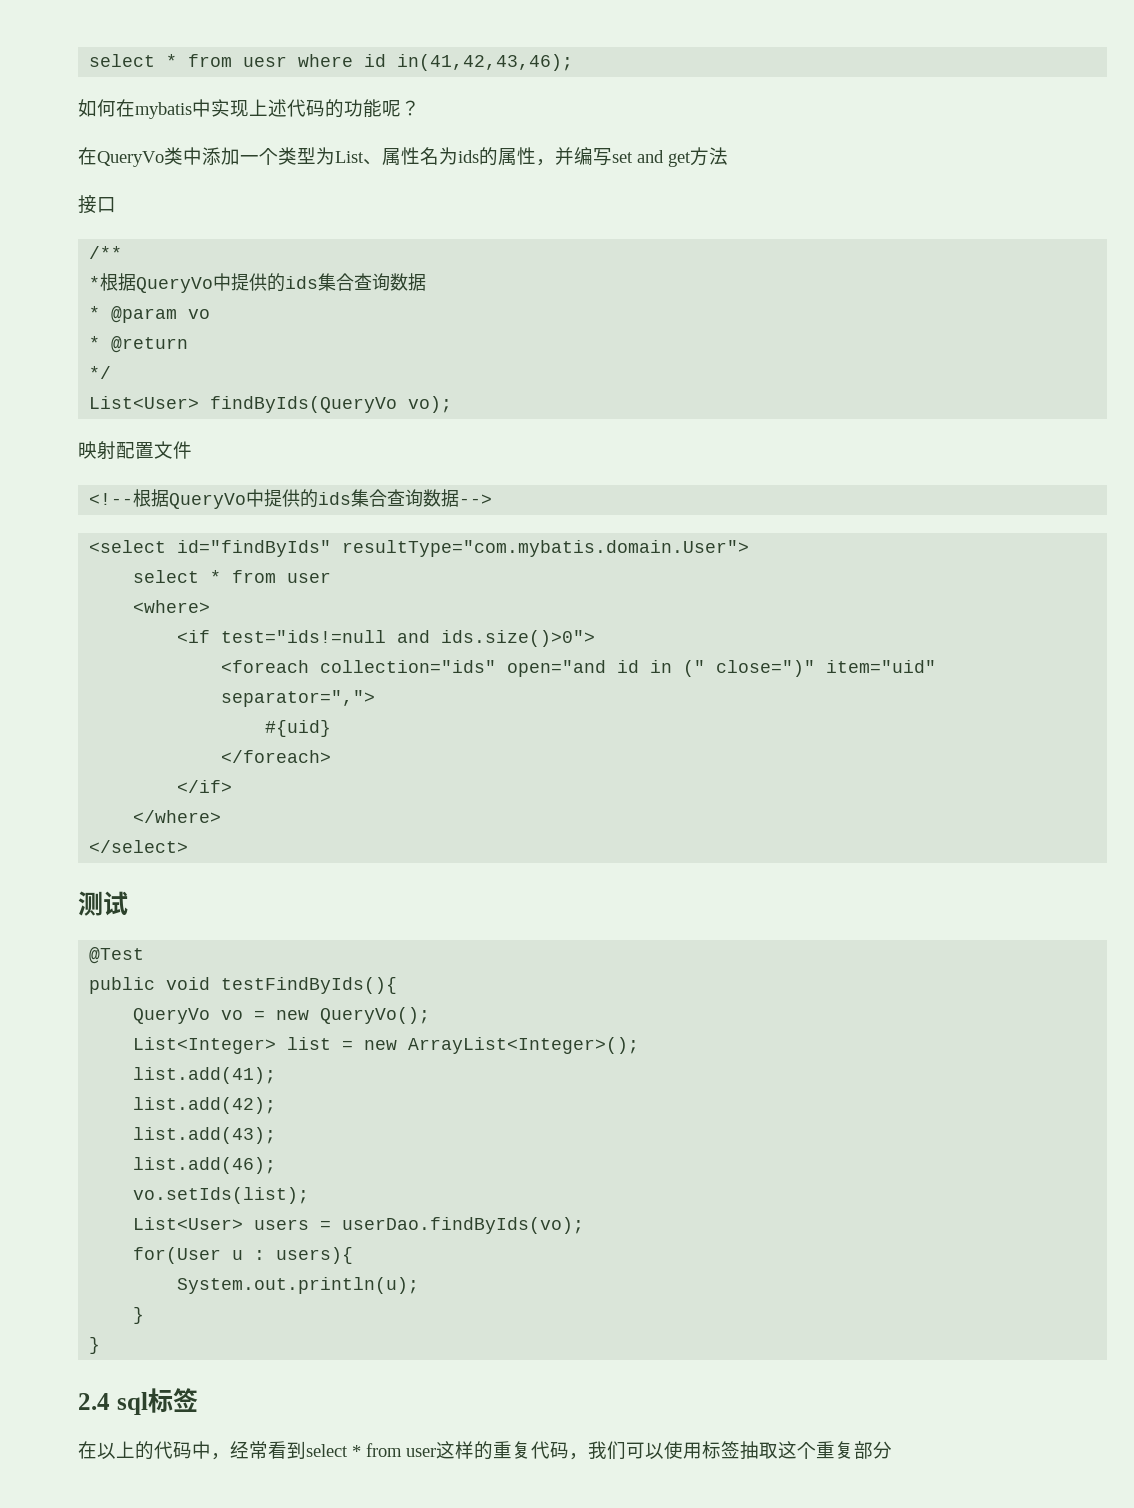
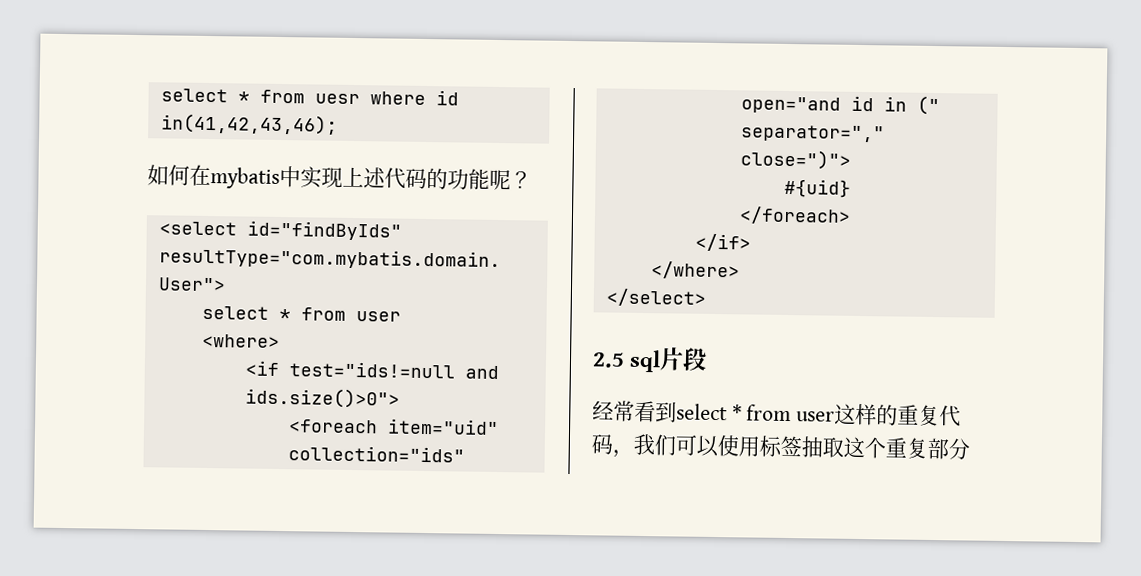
[78,147,728,167] [78,195,116,214] [89,246,123,259] [89,273,427,293] [89,306,211,323] [89,336,189,353] [89,366,112,379] [89,396,453,413] [78,441,192,460] [89,489,493,509] // 在QueryVo类中添加一个类型为List、属性名为ids的属性，并编写set and get方法 // 接口 // /** // *根据QueryVo中提供的ids集合查询数据 // * @param vo // * @return // */ // List<User> findByIds(QueryVo vo); // 映射配置文件 // <!--根据QueryVo中提供的ids集合查询数据--> -> (532, 180) none
(310, 666) none -> [386,418,499,436] item="uid"
[716,660,937,677] [221,690,376,707] close=")" item="uid" separator=","> -> [740,124,885,143] [739,149,851,170] separator="," close=")">
[78,891,128,916] [89,947,145,964] [89,977,398,994] [133,1007,431,1024] [133,1037,640,1054] [133,1067,277,1084] [133,1097,277,1114] [133,1127,277,1144] [133,1157,277,1174] [133,1187,310,1204] [133,1217,585,1234] [133,1247,354,1264] [177,1277,420,1294] [133,1307,145,1324] [89,1337,101,1354] [78,1388,198,1415] [78,1441,230,1460] 测试 // @Test // public void testFindByIds(){ // QueryVo vo = new QueryVo(); // List<Integer> list = new ArrayList<Integer>(); // list.add(41); // list.add(42); // list.add(43); // list.add(46); // vo.setIds(list); // List<User> users = userDao.findByIds(vo); // for(User u : users){ // System.out.println(u); // } // } // 2.4 sql标签 // 在以上的代码中， -> [592,347,708,373] 2.5 sql片段 //

